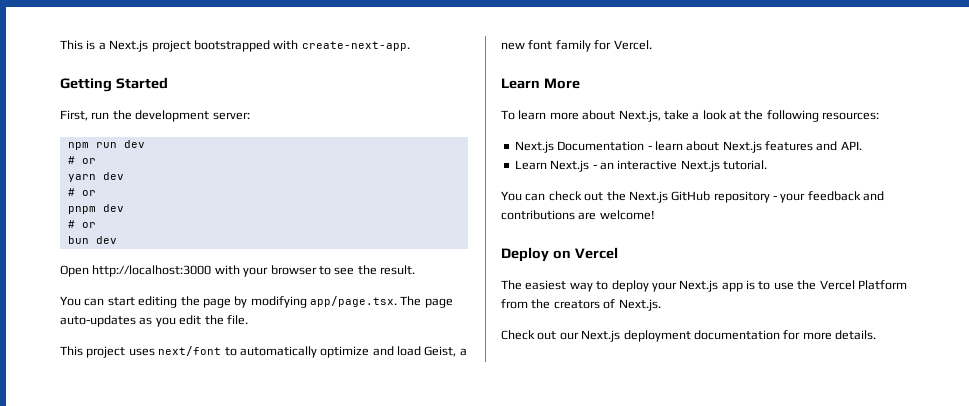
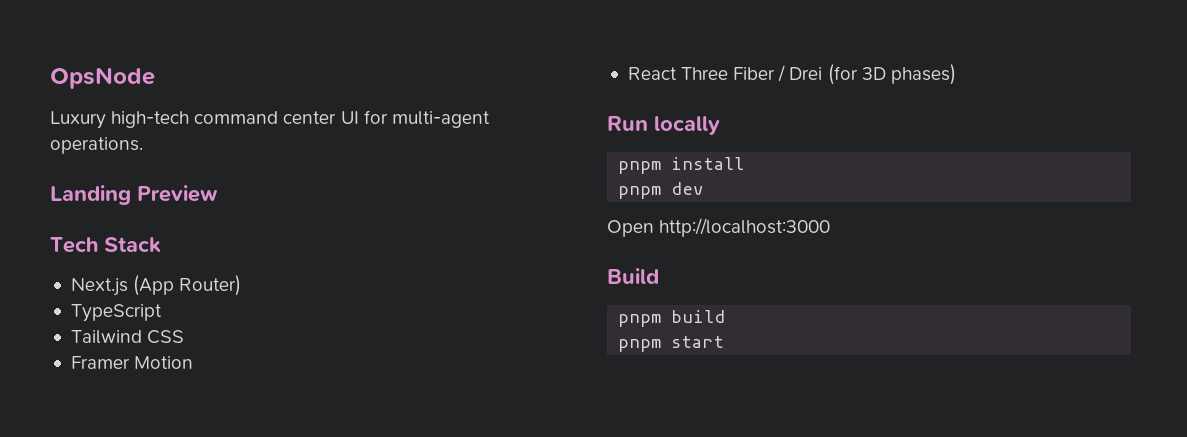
[60,40,410,52] [60,77,168,92] [60,110,250,122] [67,140,145,150] [67,156,96,164] [67,172,124,182] [67,188,96,196] [67,204,124,214] [67,220,96,228] [67,236,117,244] [60,265,415,277] [60,296,453,308] [60,315,248,327] [60,346,467,358] [501,40,652,52] [501,78,580,89] [501,110,880,122] [514,141,862,153] [514,160,767,172] [501,191,885,203] [501,210,655,220] [501,247,618,262] [501,280,907,292] [501,299,661,311] [501,330,876,342] This is a Next.js project bootstrapped with create-next-app. // Getting Started // First, run the development server: // npm run dev // # or // yarn dev // # or // pnpm dev // # or // bun dev // Open http://localhost:3000 with your browser to see the result. // You can start editing the page by modifying app/page.tsx. The page auto-updates as you edit the file. // This project uses next/font to automatically optimize and load Geist, a new font family for Vercel. // Learn More // To learn more about Next.js, take a look at the following resources: // Next.js Documentation - learn about Next.js features and API. // Learn Next.js - an interactive Next.js tutorial. // You can check out the Next.js GitHub repository - your feedback and contributions are welcome! // Deploy on Vercel // The easiest way to deploy your Next.js app is to use the Vercel Platform from the creators of Next.js. // Check out our Next.js deployment documentation for more details. -> [50,67,155,89] [50,110,490,129] [50,137,143,154] [50,185,218,205] [50,237,161,253] [70,275,242,296] [70,304,162,322] [70,330,185,344] [70,356,194,369] [627,64,956,85] [607,116,720,135] [618,157,745,174] [618,182,704,199] [607,218,831,237] [607,268,659,284] [618,310,726,327] [618,336,725,352] OpsNode // Luxury high-tech command center UI for multi-agent operations. // Landing Preview // Tech Stack // Next.js (App Router) // TypeScript // Tailwind CSS // Framer Motion // React Three Fiber / Drei (for 3D phases) // Run locally // pnpm install // pnpm dev // Open http://localhost:3000 // Build // pnpm build // pnpm start

